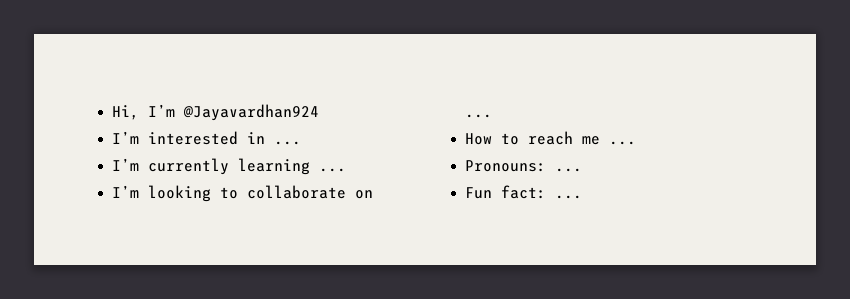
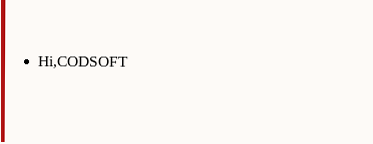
[112,104,320,121] [112,131,302,145] [112,158,347,175] [112,185,374,202] [465,114,493,118] [465,131,637,145] [465,160,583,172] [465,185,583,199] Hi, I’m @Jayavardhan924 // I’m interested in ... // I’m currently learning ... // I’m looking to collaborate on ... // How to reach me ... // Pronouns: ... // Fun fact: ... -> [38,56,130,69] Hi,CODSOFT

